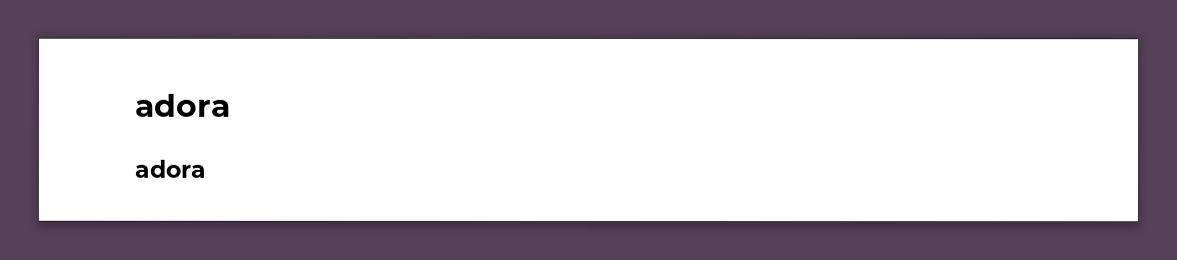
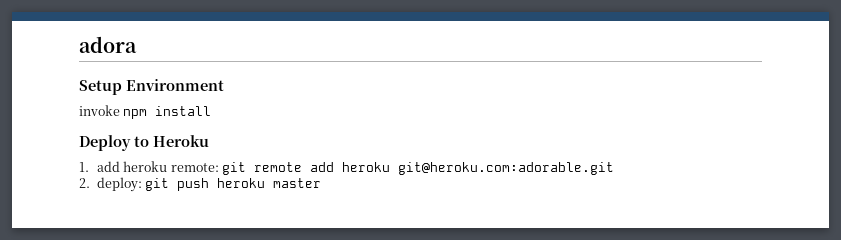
[134,159,206,178] adora -> [79,79,224,95] [79,105,212,119] [79,135,209,151] [79,161,615,175] [79,177,322,192] Setup Environment // invoke npm install // Deploy to Heroku // 1. add heroku remote: git remote add heroku git@heroku.com:adorable.git // 2. deploy: git push heroku master

